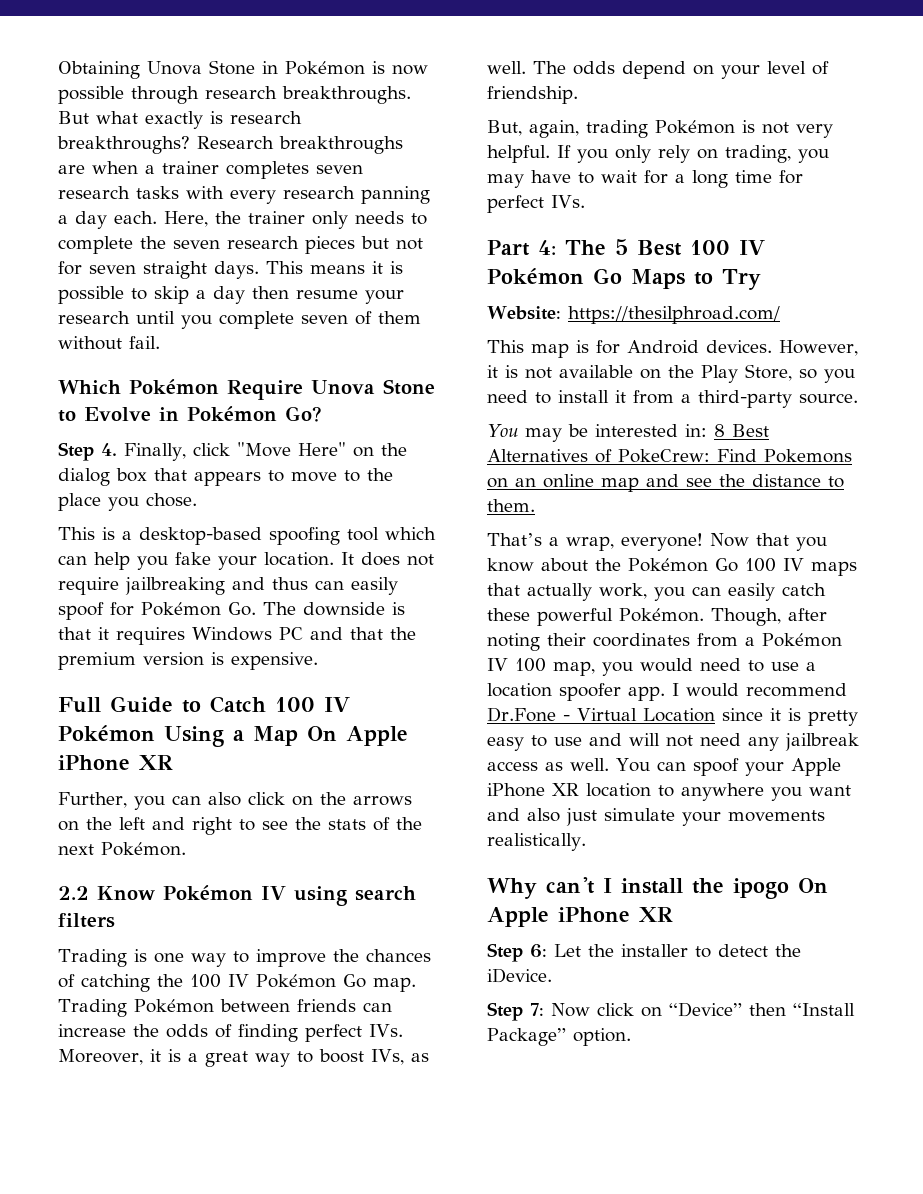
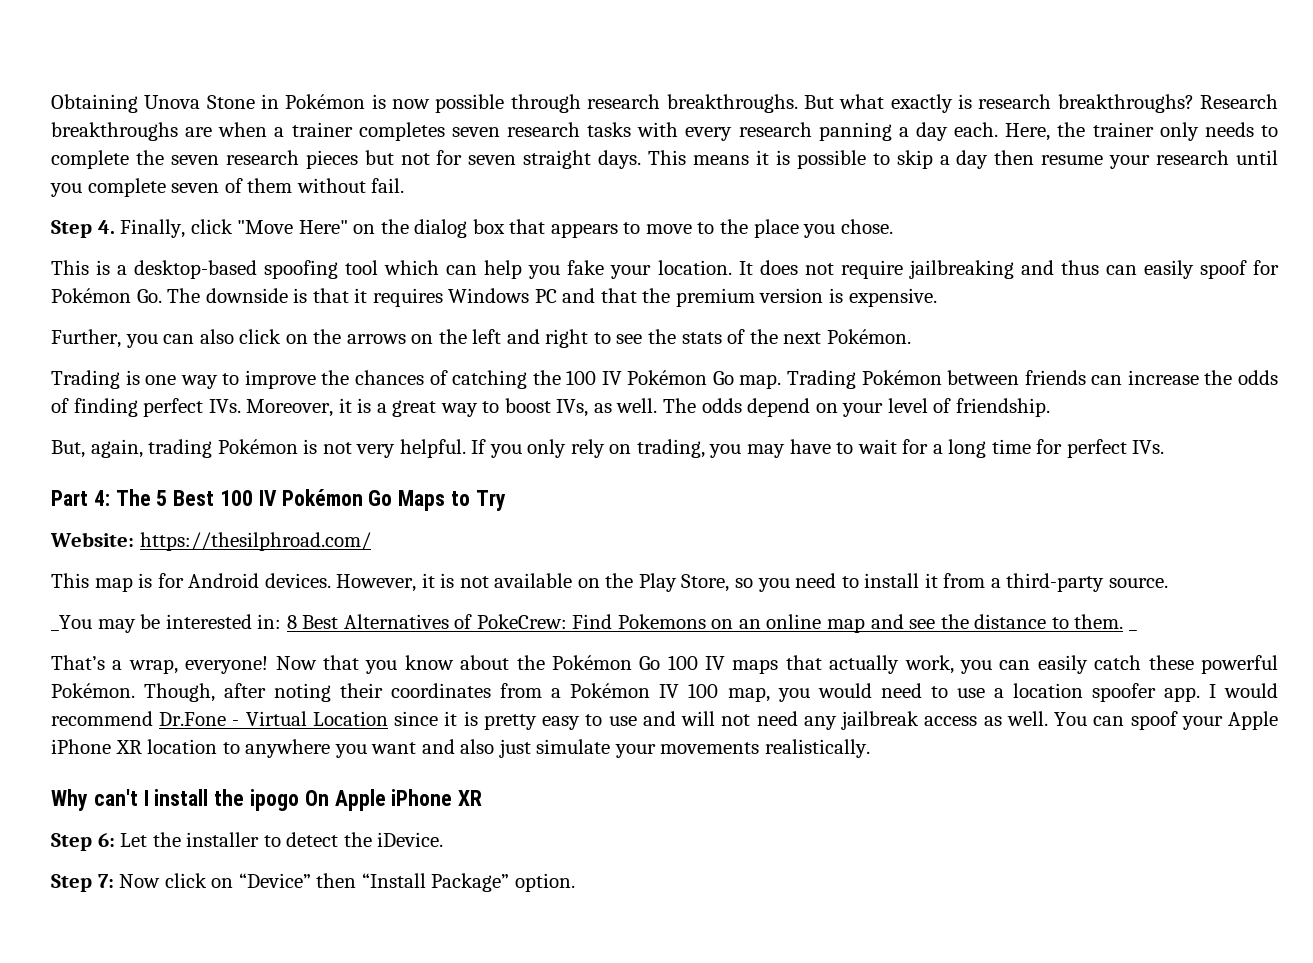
[58,379,435,400] [58,406,322,422] // Which Pokémon Require Unova Stone to Evolve in Pokémon Go? -> (405, 185) none
[58,696,350,713] [58,725,408,747] [58,755,173,770] // Full Guide to Catch 100 IV Pokémon Using a Map On Apple iPhone XR -> (937, 297) none
[58,885,416,906] [58,913,115,928] // 2.2 Know Pokémon IV using search filters -> (911, 336) none
[487,424,518,437] You -> [51,615,92,631] _You
(535, 505) none -> [1128,629,1137,631] _

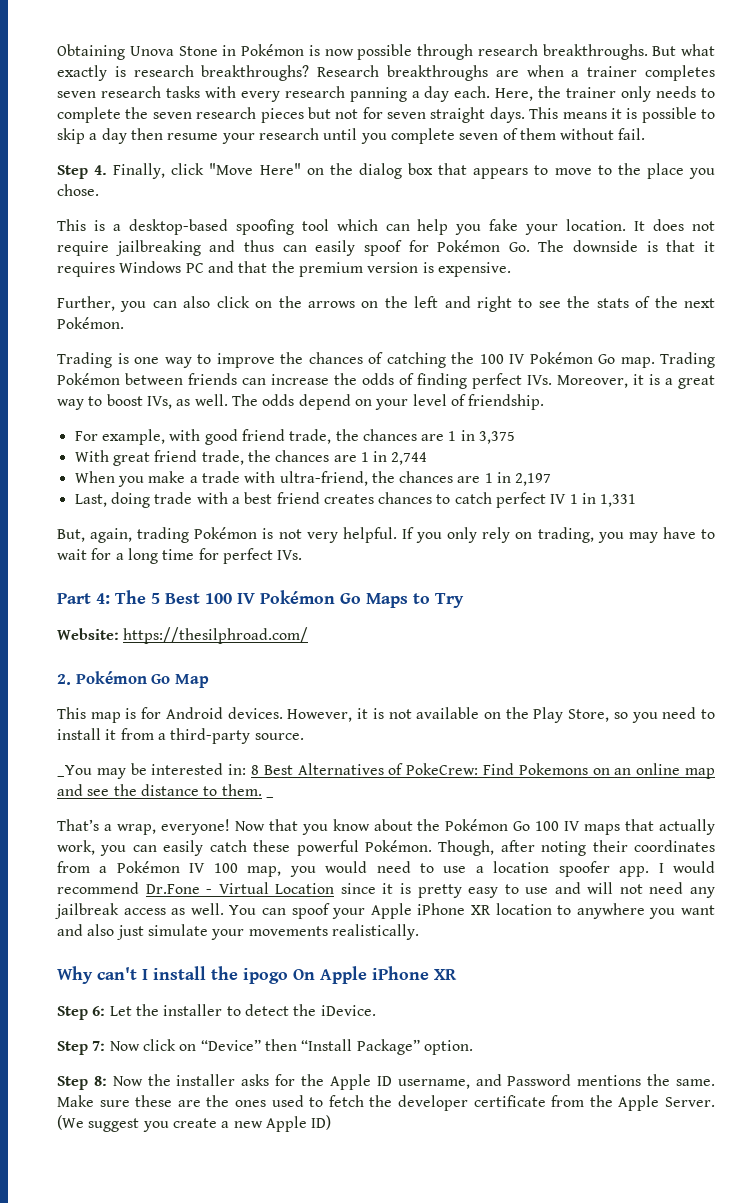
(1050, 407) none -> [74,429,516,445] [74,450,428,466] [74,471,552,487] [74,492,637,508] // For example, with good friend trade, the chances are 1 in 3,375 // With great friend trade, the chances are 1 in 2,744 // When you make a trade with ultra-friend, the chances are 1 in 2,197 // Last, doing trade with a best friend creates chances to catch perfect IV 1 in 1,331
(371, 541) none -> [57,671,209,688] // 2. Pokémon Go Map
(575, 882) none -> [57,1074,716,1090] [57,1095,716,1111] [57,1115,332,1132] // Step 8: Now the installer asks for the Apple ID username, and Password mentions the same. Make sure these are the ones used to fetch the developer certificate from the Apple Server. (We suggest you create a new Apple ID)

